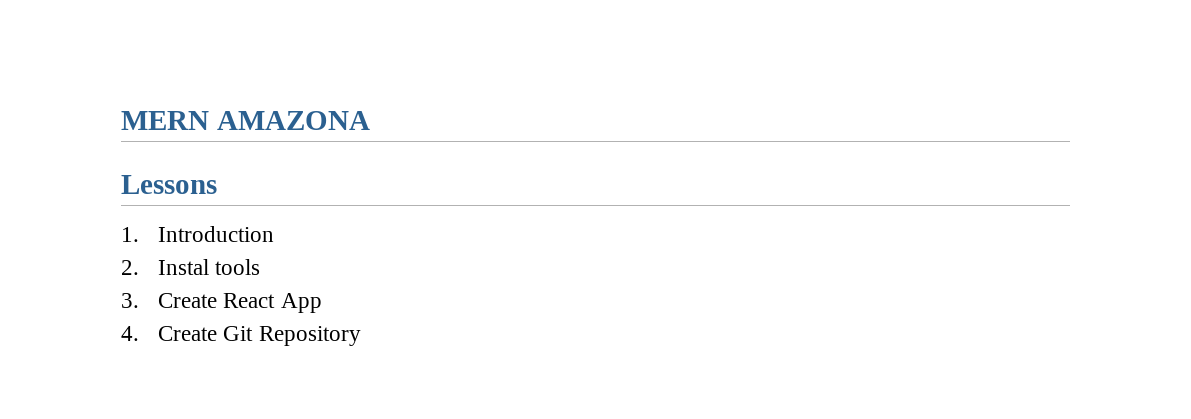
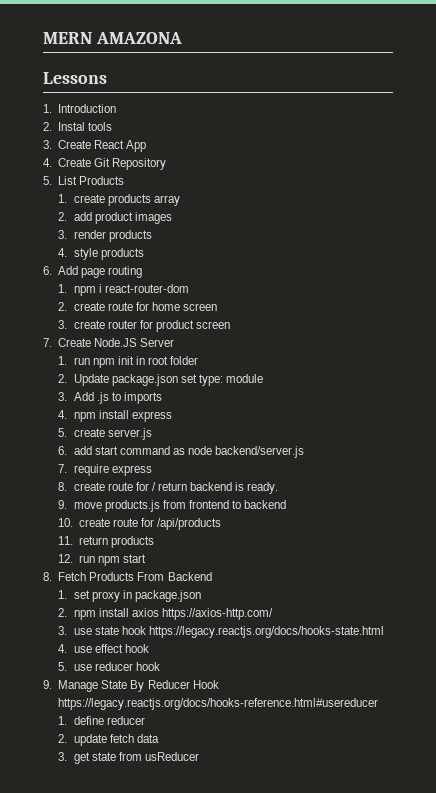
(361, 336) none -> [43,176,125,185] [58,194,180,206] [58,212,172,224] [58,230,152,242] [58,248,144,260] [43,266,143,278] [58,284,189,296] [58,302,217,311] [58,320,230,332] [43,338,175,347] [58,356,199,368] [58,374,263,386] [58,392,162,404] [58,410,172,422] [58,428,152,440] [58,446,305,458] [58,464,152,476] [58,482,279,494] [58,500,287,512] [58,518,222,530] [58,536,155,548] [58,554,147,566] [43,572,212,581] [58,590,201,602] [58,608,273,620] [58,626,384,638] [58,644,149,653] [58,662,160,671] [43,680,219,692] [58,698,379,710] [58,716,145,725] [58,734,159,746] [58,752,199,764] // 5. List Products // 1. create products array // 2. add product images // 3. render products // 4. style products // 6. Add page routing // 1. npm i react-router-dom // 2. create route for home screen // 3. create router for product screen // 7. Create Node.JS Server // 1. run npm init in root folder // 2. Update package.json set type: module // 3. Add .js to imports // 4. npm install express // 5. create server.js // 6. add start command as node backend/server.js // 7. require express // 8. create route for / return backend is ready. // 9. move products.js from frontend to backend // 10. create route for /api/products // 11. return products // 12. run npm start // 8. Fetch Products From Backend // 1. set proxy in package.json // 2. npm install axios https://axios-http.com/ // 3. use state hook https://legacy.reactjs.org/docs/hooks-state.html // 4. use effect hook // 5. use reducer hook // 9. Manage State By Reducer Hook https://legacy.reactjs.org/docs/hooks-reference.html#usereducer // 1. define reducer // 2. update fetch data // 3. get state from usReducer

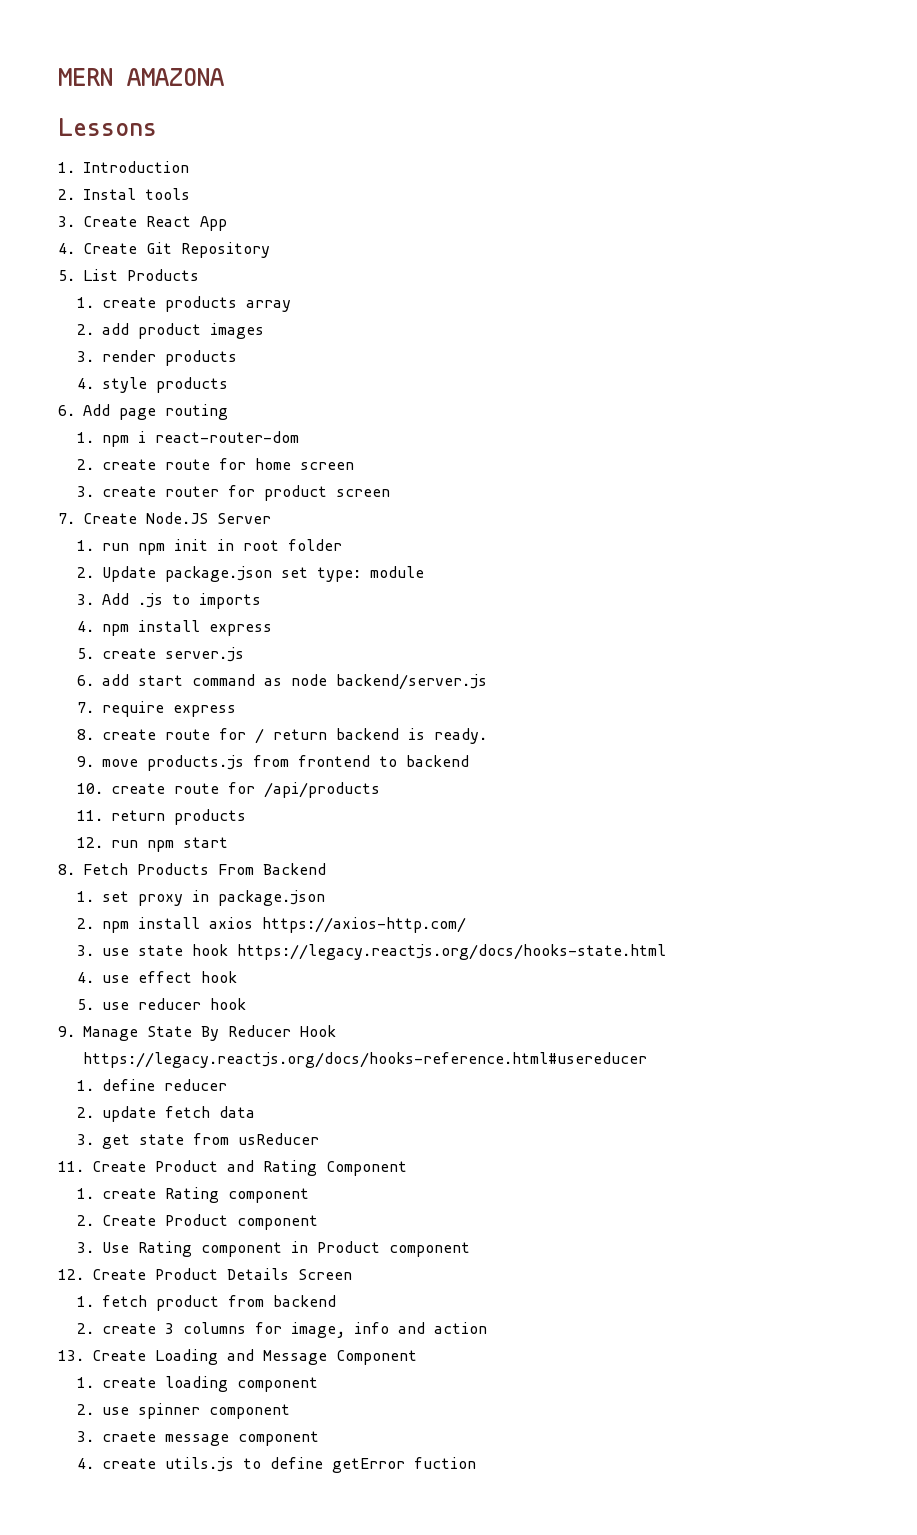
(199, 756) none -> [58,1160,407,1176] [77,1187,310,1203] [77,1214,319,1230] [77,1241,471,1257] [58,1268,352,1280] [77,1295,337,1311] [77,1322,488,1338] [58,1349,417,1365] [77,1376,319,1392] [77,1403,291,1419] [77,1431,320,1446] [77,1457,477,1473] // 11. Create Product and Rating Component // 1. create Rating component // 2. Create Product component // 3. Use Rating component in Product component // 12. Create Product Details Screen // 1. fetch product from backend // 2. create 3 columns for image, info and action // 13. Create Loading and Message Component // 1. create loading component // 2. use spinner component // 3. craete message component // 4. create utils.js to define getError fuction

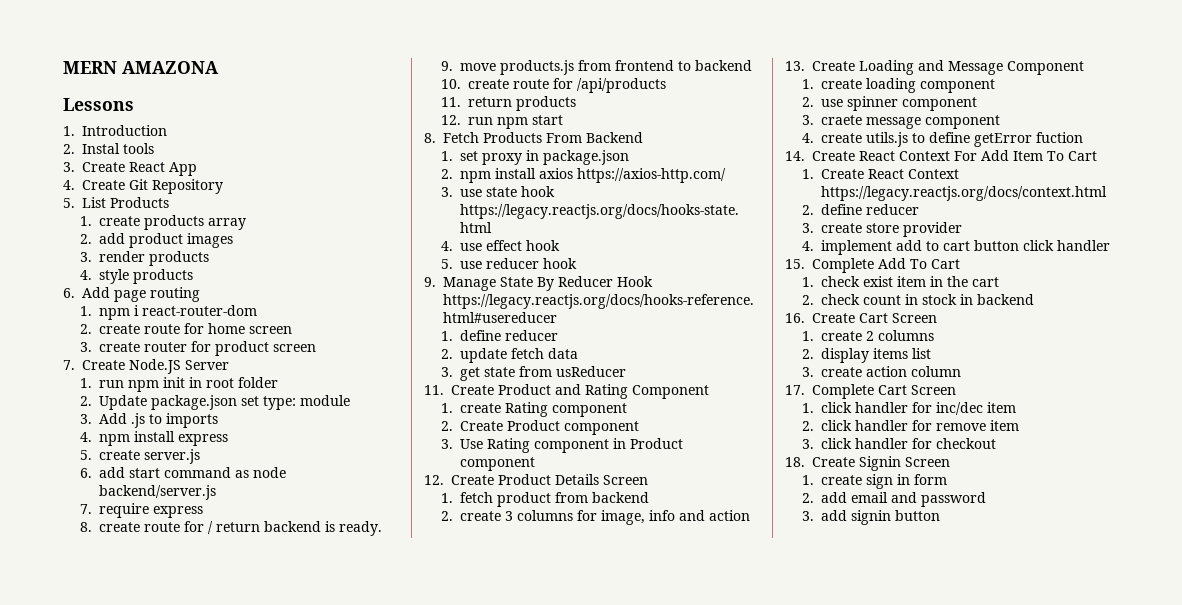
(477, 1463) none -> [785,150,1097,161] [801,169,959,179] [820,186,1107,201] [801,204,919,215] [801,222,962,237] [801,240,1110,255] [785,258,960,273] [801,276,999,287] [801,294,1034,305] [785,313,937,323] [801,330,934,341] [801,348,931,363] [801,366,961,377] [785,384,956,399] [801,402,1016,415] [801,420,1019,431] [801,438,996,449] [785,456,950,471] [801,474,947,489] [801,492,986,507] [801,510,940,525] // 14. Create React Context For Add Item To Cart // 1. Create React Context https://legacy.reactjs.org/docs/context.html // 2. define reducer // 3. create store provider // 4. implement add to cart button click handler // 15. Complete Add To Cart // 1. check exist item in the cart // 2. check count in stock in backend // 16. Create Cart Screen // 1. create 2 columns // 2. display items list // 3. create action column // 17. Complete Cart Screen // 1. click handler for inc/dec item // 2. click handler for remove item // 3. click handler for checkout // 18. Create Signin Screen // 1. create sign in form // 2. add email and password // 3. add signin button

